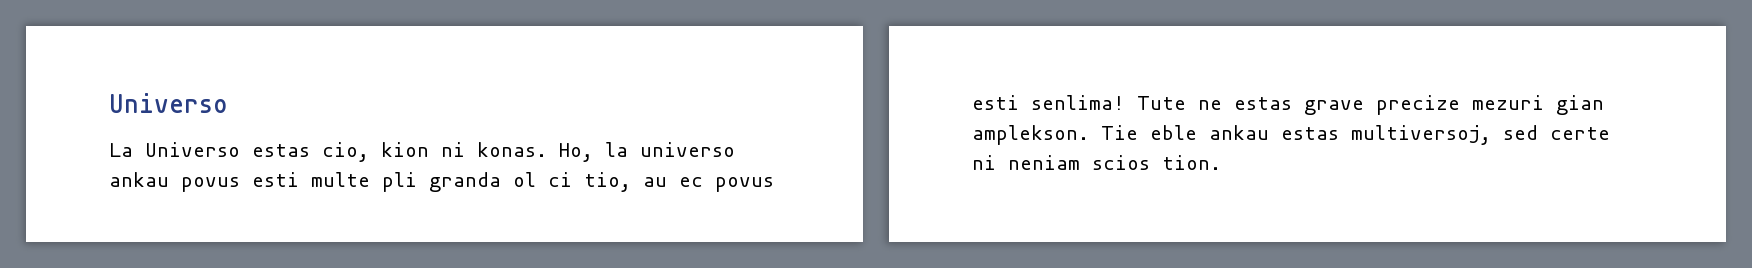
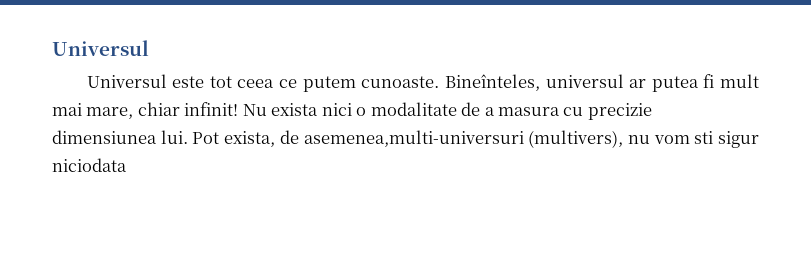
[109,93,228,113] [109,142,735,162] [109,172,774,192] [972,95,1604,115] [972,125,1610,145] [972,155,1221,170] Universo // La Universo estas cio, kion ni konas. Ho, la universo ankau povus esti multe pli granda ol ci tio, au ec povus esti senlima! Tute ne estas grave precize mezuri gian amplekson. Tie eble ankau estas multiversoj, sed certe ni neniam scios tion. -> [52,40,149,56] [86,74,759,92] [52,102,652,120] [52,130,760,148] [52,158,127,172] Universul // Universul este tot ceea ce putem cunoaste. Bineînteles, universul ar putea fi mult mai mare, chiar infinit! Nu exista nici o modalitate de a masura cu precizie dimensiunea lui. Pot exista, de asemenea,multi-universuri (multivers), nu vom sti sigur niciodata

